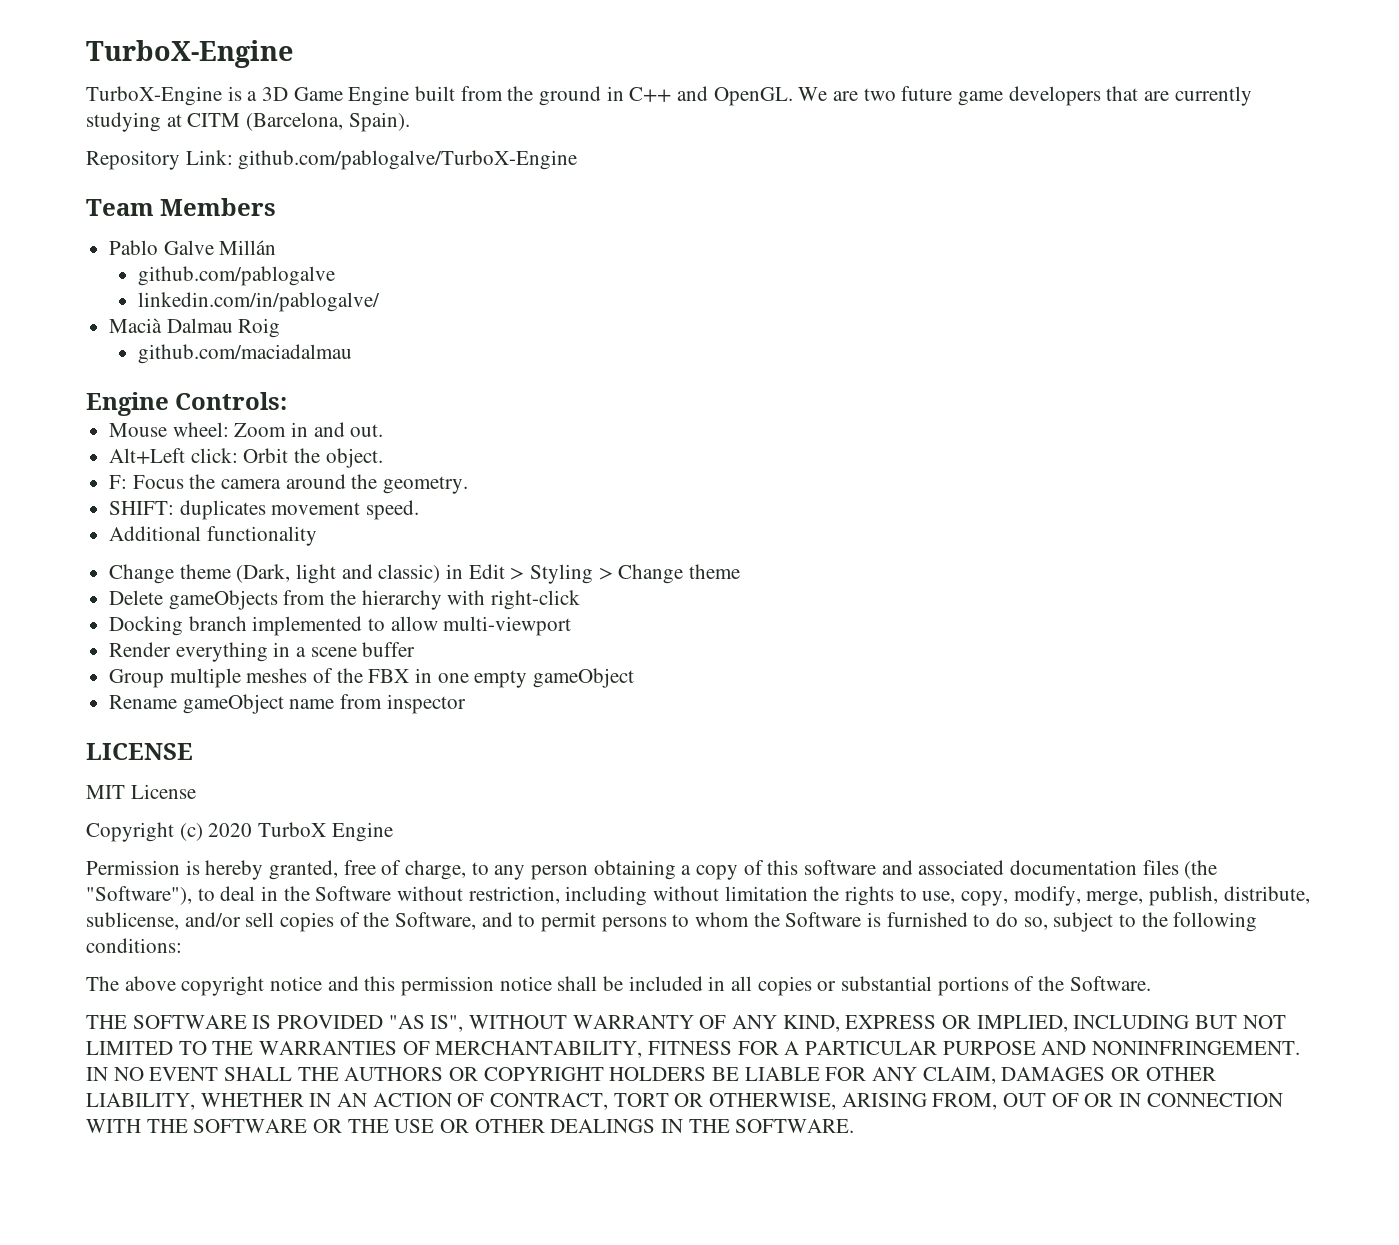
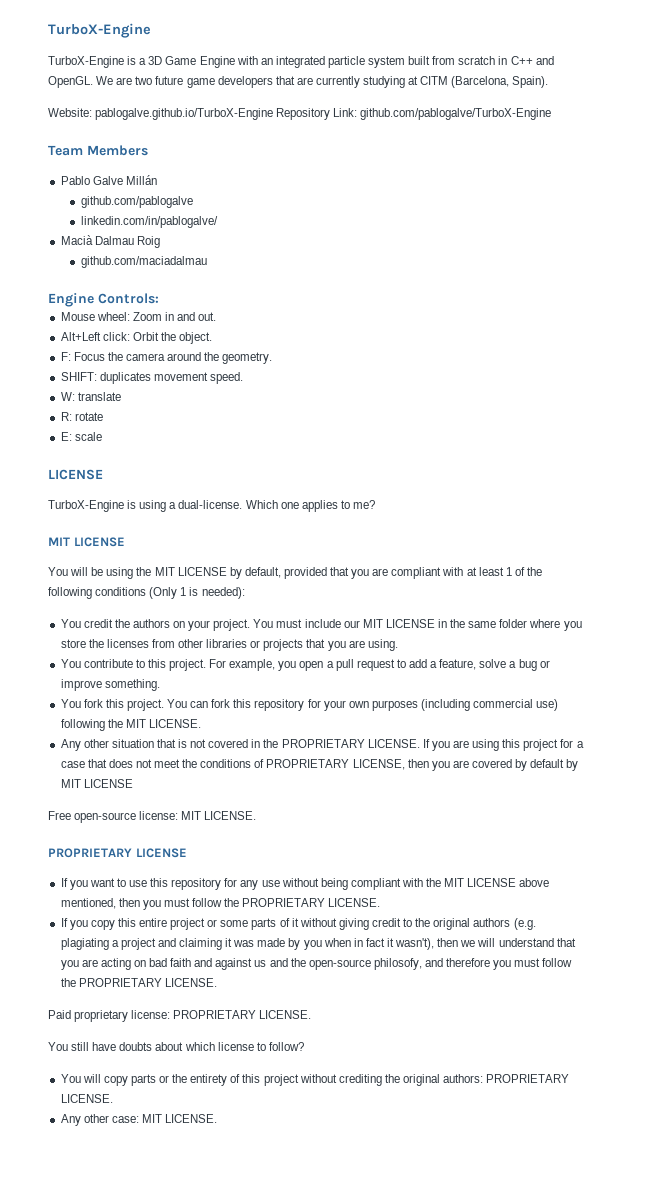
[415,86,602,106] built from the ground -> [236,56,496,68] with an integrated particle system built from scratch
(410, 122) none -> [48,108,274,120] Website: pablogalve.github.io/TurboX-Engine
[109,526,317,546] [109,564,741,584] [109,590,581,610] [109,616,572,636] [109,642,416,662] [109,668,635,688] [109,694,466,714] [86,743,193,760] [86,784,196,799] [86,822,393,842] [86,860,1218,880] [86,886,1310,906] [86,912,1258,932] [86,938,182,953] [86,976,1151,996] [86,1015,1286,1032] [86,1041,1301,1058] [86,1067,1216,1084] [86,1093,1283,1110] [86,1119,855,1133] Additional functionality // Change theme (Dark, light and classic) in Edit > Styling > Change theme // Delete gameObjects from the hierarchy with right-click // Docking branch implemented to allow multi-viewport // Render everything in a scene buffer // Group multiple meshes of the FBX in one empty gameObject // Rename gameObject name from inspector // LICENSE // MIT License // Copyright (c) 2020 TurboX Engine // Permission is hereby granted, free of charge, to any person obtaining a copy of this software and associated documentation files (the "Software"), to deal in the Software without restriction, including without limitation the rights to use, copy, modify, merge, publish, distribute, sublicense, and/or sell copies of the Software, and to permit persons to whom the Software is furnished to do so, subject to the following conditions: // The above copyright notice and this permission notice shall be included in all copies or substantial portions of the Software. // THE SOFTWARE IS PROVIDED "AS IS", WITHOUT WARRANTY OF ANY KIND, EXPRESS OR IMPLIED, INCLUDING BUT NOT LIMITED TO THE WARRANTIES OF MERCHANTABILITY, FITNESS FOR A PARTICULAR PURPOSE AND NONINFRINGEMENT. IN NO EVENT SHALL THE AUTHORS OR COPYRIGHT HOLDERS BE LIABLE FOR ANY CLAIM, DAMAGES OR OTHER LIABILITY, WHETHER IN AN ACTION OF CONTRACT, TORT OR OTHERWISE, ARISING FROM, OUT OF OR IN CONNECTION WITH THE SOFTWARE OR THE USE OR OTHER DEALINGS IN THE SOFTWARE. -> [60,392,121,401] [60,412,103,421] [60,432,102,441] [48,469,103,480] [48,500,375,512] [48,537,125,547] [48,567,542,579] [48,587,245,599] [60,619,582,631] [60,639,398,651] [60,659,550,671] [60,679,160,691] [60,699,559,711] [60,719,201,731] [60,739,584,751] [60,759,579,771] [60,779,133,788] [48,811,257,823] [48,848,187,858] [60,878,550,890] [60,898,381,910] [60,918,536,930] [60,938,576,950] [60,958,573,970] [60,978,217,987] [48,1010,312,1022] [48,1042,304,1051] [60,1074,570,1086] [60,1094,113,1103] [60,1114,218,1126] W: translate // R: rotate // E: scale // LICENSE // TurboX-Engine is using a dual-license. Which one applies to me? // MIT LICENSE // You will be using the MIT LICENSE by default, provided that you are compliant with at least 1 of the following conditions (Only 1 is needed): // You credit the authors on your project. You must include our MIT LICENSE in the same folder where you store the licenses from other libraries or projects that you are using. // You contribute to this project. For example, you open a pull request to add a feature, solve a bug or improve something. // You fork this project. You can fork this repository for your own purposes (including commercial use) following the MIT LICENSE. // Any other situation that is not covered in the PROPRIETARY LICENSE. If you are using this project for a case that does not meet the conditions of PROPRIETARY LICENSE, then you are covered by default by MIT LICENSE // Free open-source license: MIT LICENSE. // PROPRIETARY LICENSE // If you want to use this repository for any use without being compliant with the MIT LICENSE above mentioned, then you must follow the PROPRIETARY LICENSE. // If you copy this entire project or some parts of it without giving credit to the original authors (e.g. plagiating a project and claiming it was made by you when in fact it wasn't), then we will understand that you are acting on bad faith and against us and the open-source philosofy, and therefore you must follow the PROPRIETARY LICENSE. // Paid proprietary license: PROPRIETARY LICENSE. // You still have doubts about which license to follow? // You will copy parts or the entirety of this project without crediting the original authors: PROPRIETARY LICENSE. // Any other case: MIT LICENSE.

